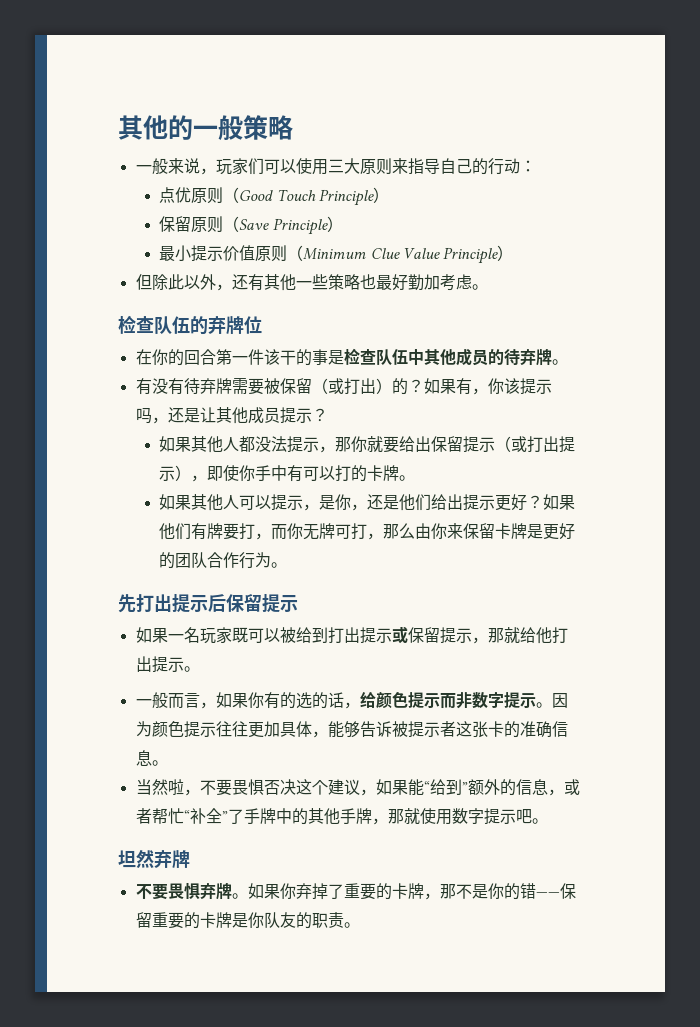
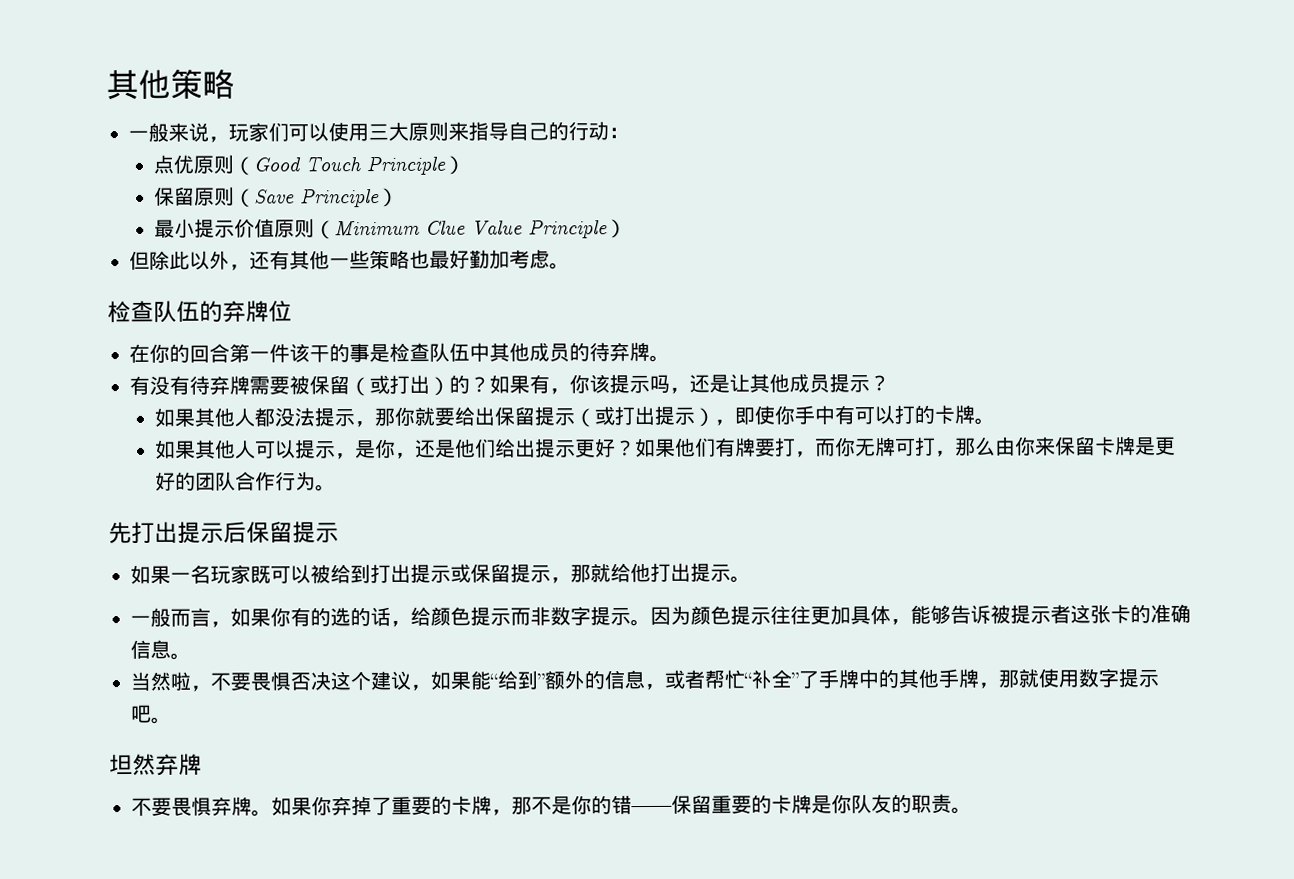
[118,115,243,140] 其他的一般 -> [106,69,171,100] 其他

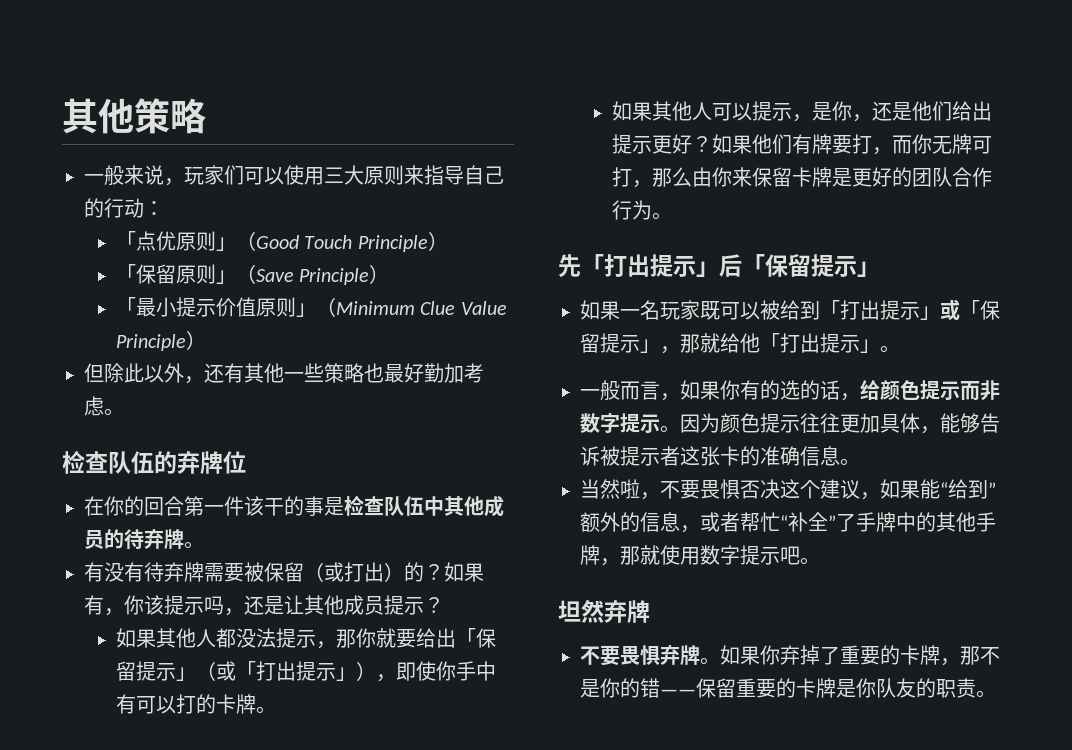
(629, 133) none -> [116,231,137,249] 「
(234, 164) none -> [216,237,237,251] 」
(465, 165) none -> [116,264,137,282] 「
(235, 196) none -> [216,270,237,284] 」
(399, 197) none -> [116,297,137,315] 「
(315, 228) none -> [296,303,317,317] 」
[493,405,695,428] 保留提示（或打出提示 -> [456,628,497,648] [116,661,357,681] 「保留提示」（或「打出提示」
[131,521,339,544] 打出提示后保留提示 -> [581,254,880,277] 「打出提示」后「保留提示」
[370,563,551,584] 打出提示或保留提示 -> [820,299,1000,321] [580,333,660,353] 「打出提示」或「保留提示」
[650,562,731,582] 打出提示 -> [760,333,880,353] 「打出提示」

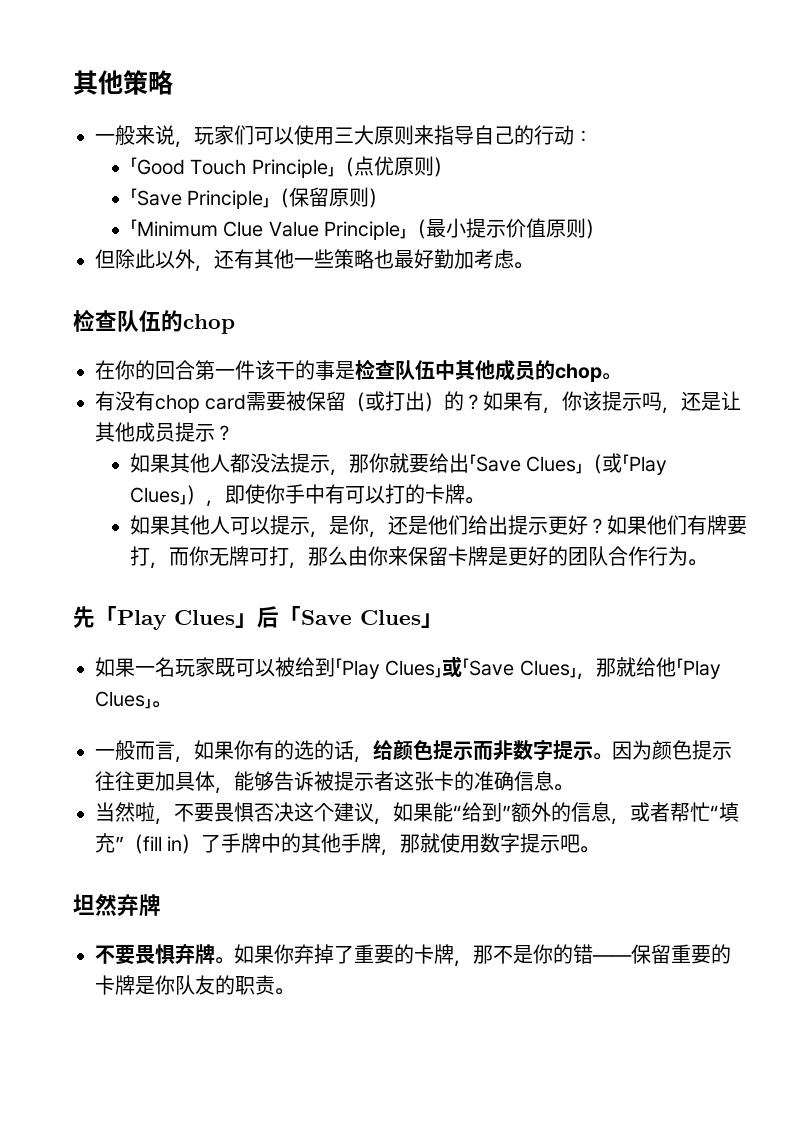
[136,231,448,252] [116,264,390,285] [116,297,507,317] [116,334,187,351] 点优原则」（Good Touch Principle） // 「保留原则」（Save Principle） // 「最小提示价值原则」（Minimum Clue Value Principle -> [136,156,453,178] [129,187,389,209] [129,218,587,240] Good Touch Principle」（点优原则） // 「Save Principle」（保留原则） // 「Minimum Clue Value Principle」（最小提示价值原则
[177,451,246,474] 弃牌位 -> [183,314,235,334] chop
[124,529,184,549] 待弃牌 -> [555,363,602,382] chop
[144,562,204,582] 待弃牌 -> [155,394,247,413] chop card
[476,628,497,648] [116,661,337,681] 保留提示」（或「打出提示 -> [475,453,668,475] [129,487,180,503] Save Clues」（或「Play Clues
[604,254,857,277] 打出提示」后「保留提示 -> [117,606,421,630] Play Clues」后「Save Clues
[840,299,1000,321] [580,333,640,353] 打出提示」或「保留提示 -> [342,656,570,679] Play Clues」或「Save Clues
[780,333,860,353] 打出提示 -> [682,660,721,679] [95,691,145,707] Play Clues
[788,512,836,532] 补全” -> [719,802,739,822] [95,833,202,854] 填充”（fill in）

